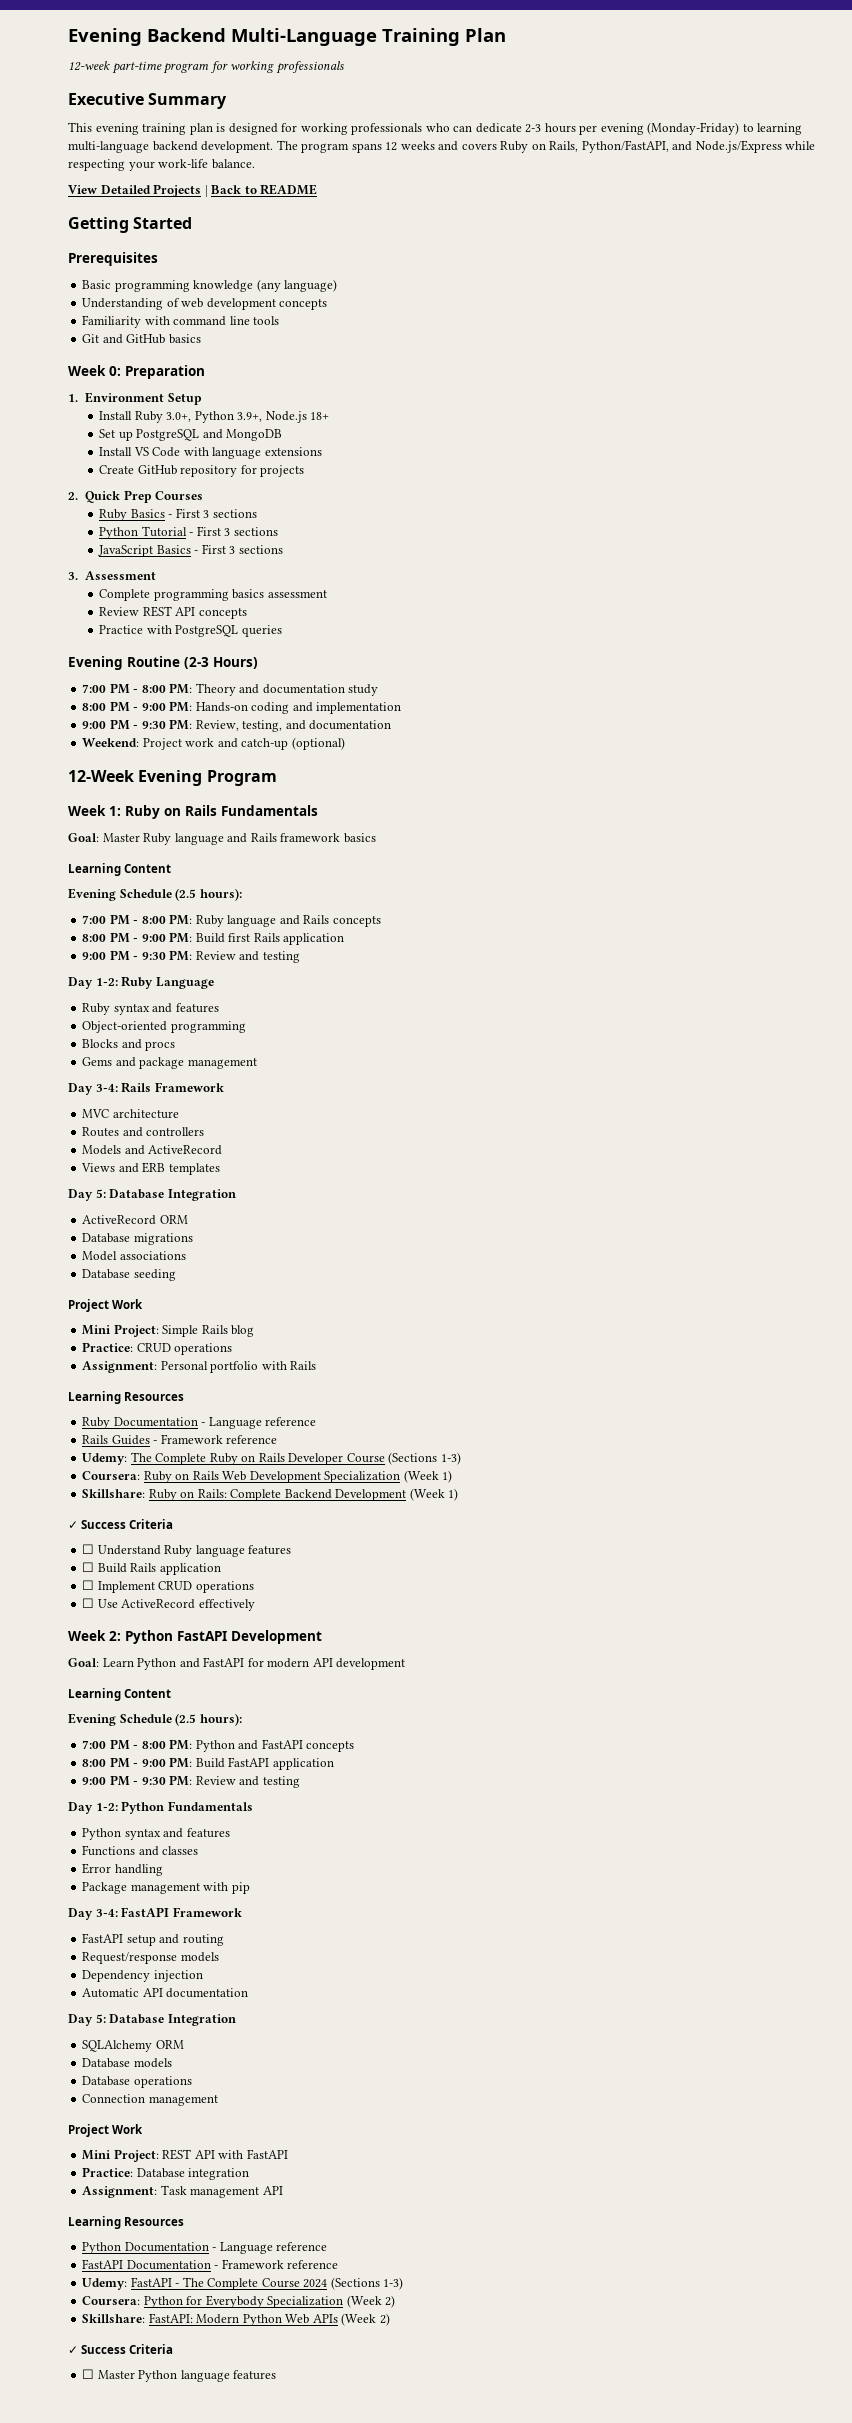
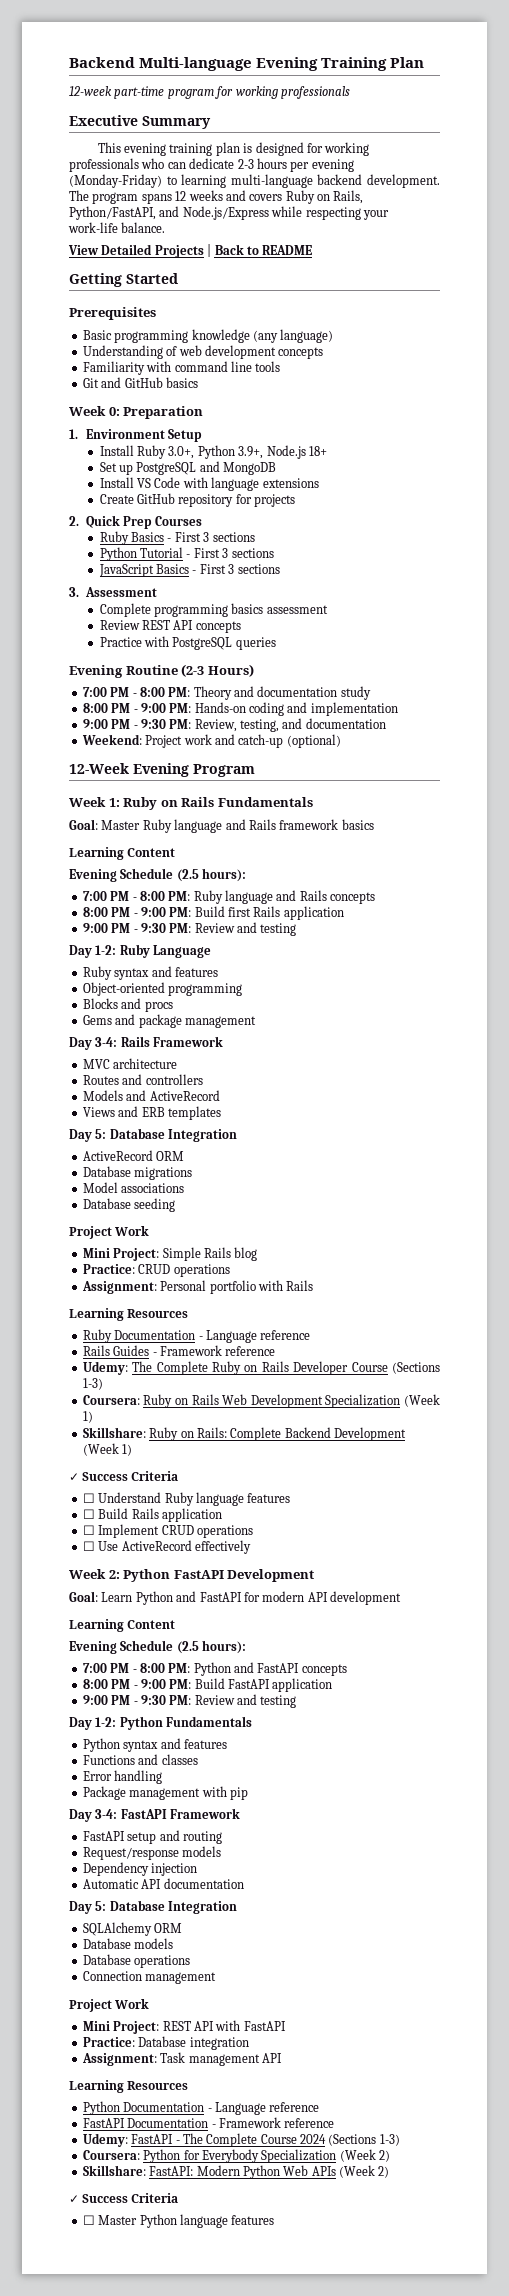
[68,28,377,46] Evening Backend Multi-Language -> [69,57,319,71] Backend Multi-language Evening

